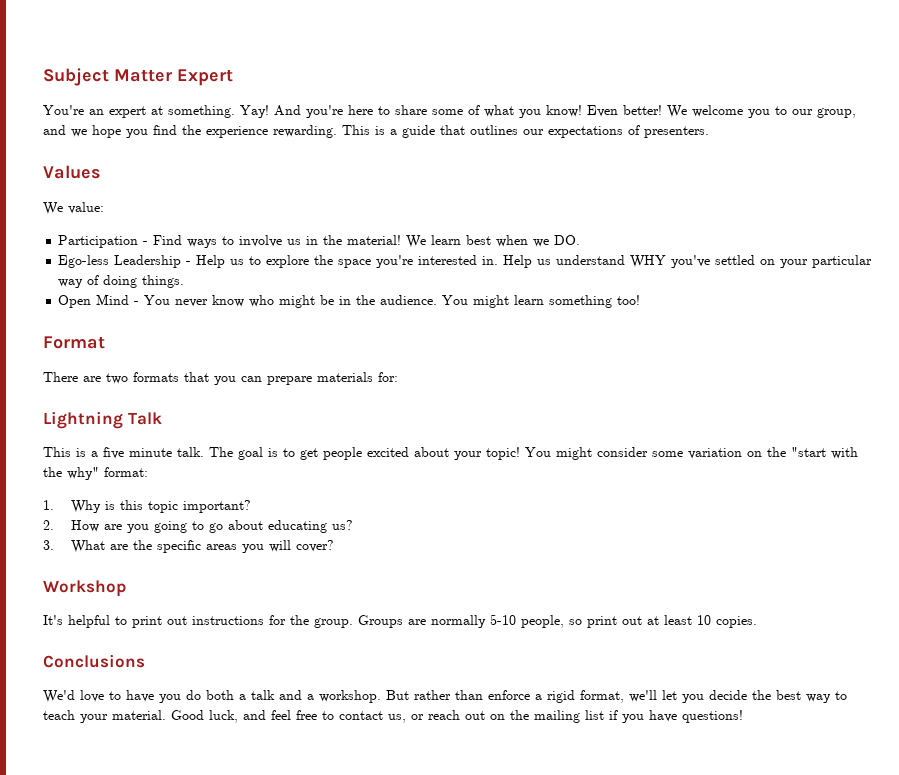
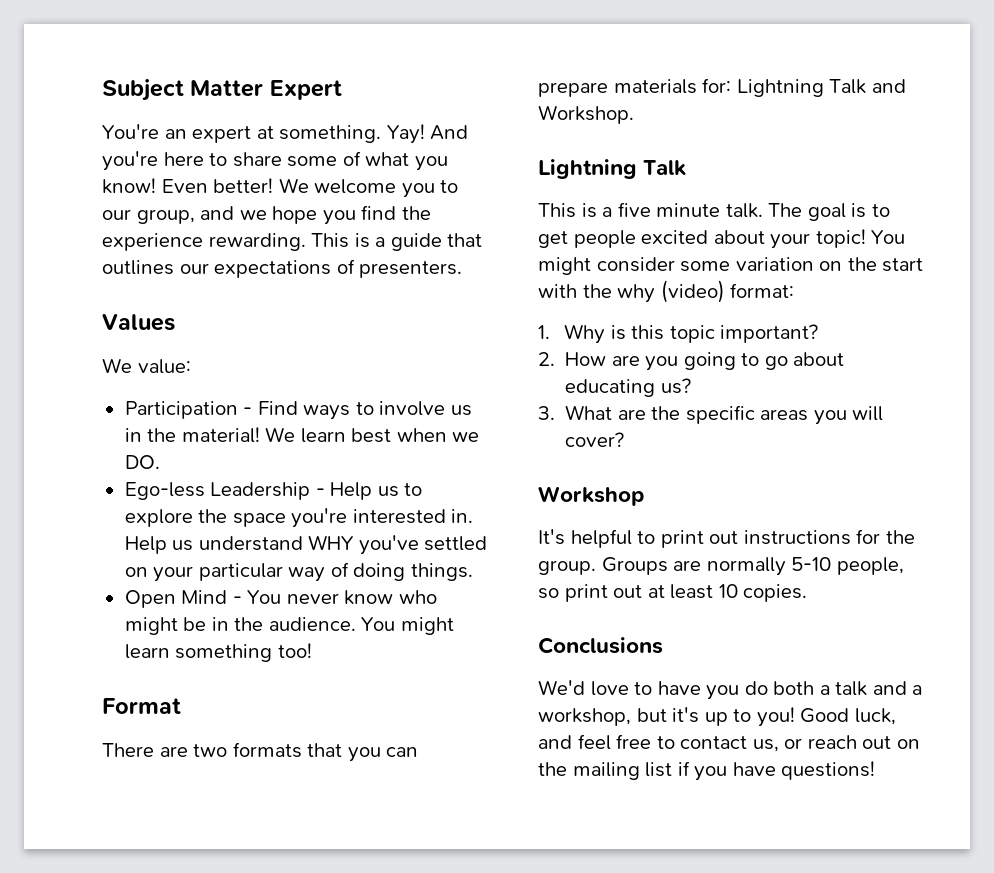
(398, 377) none -> [736,79,906,97] [538,105,634,124] Lightning Talk and Workshop.
[791,447,826,457] "start -> [882,258,924,272] start
[67,467,99,480] why" -> [617,280,725,303] why (video)
[319,690,847,703] [43,710,166,723] workshop. But rather than enforce a rigid format, we'll let you decide the best way to teach your material. -> [538,707,795,727] workshop, but it's up to you!

